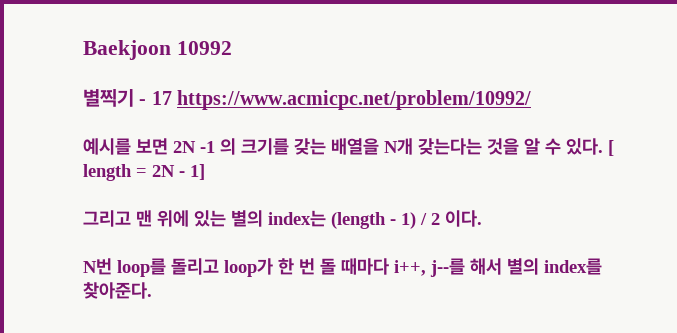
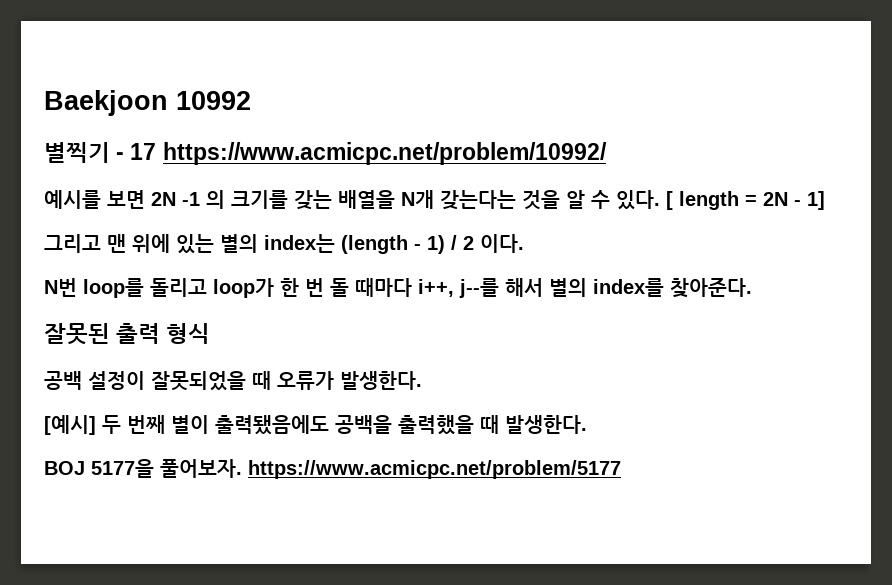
(152, 290) none -> [44,323,211,345] [44,371,422,391] [44,414,587,435] [44,459,621,479] // 잘못된 출력 형식 // 공백 설정이 잘못되었을 때 오류가 발생한다. // [예시] 두 번째 별이 출력됐음에도 공백을 출력했을 때 발생한다. // BOJ 5177을 풀어보자. https://www.acmicpc.net/problem/5177

